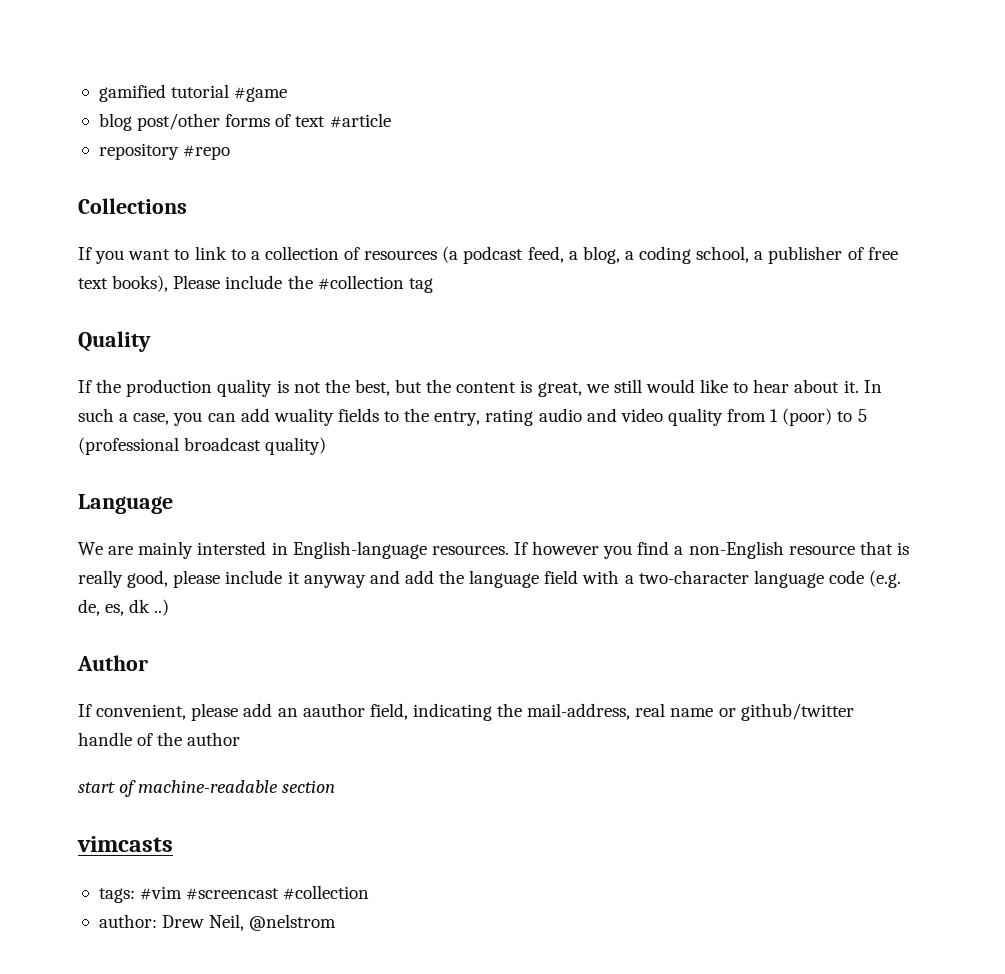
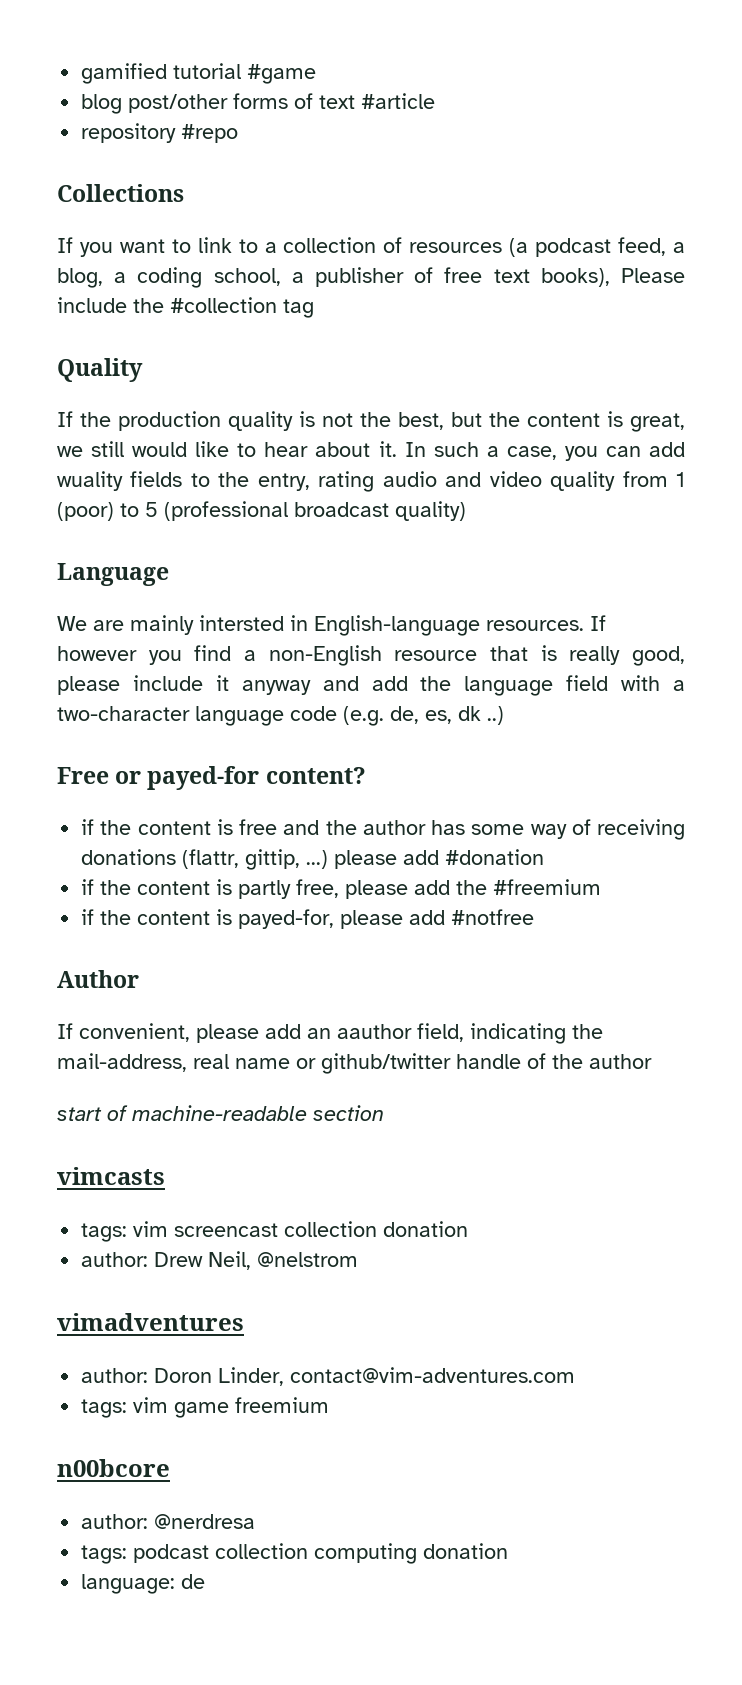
(170, 607) none -> [57,766,366,790] [81,819,686,840] [81,849,545,870] [81,879,602,899] [81,909,535,929] // Free or payed-for content? // if the content is free and the author has some way of receiving donations (flattr, gittip, ...) please add #donation // if the content is partly free, please add the #freemium // if the content is payed-for, please add #notfree
[140,885,370,900] #vim #screencast #collection -> [133,1221,469,1237] vim screencast collection donation
(337, 922) none -> [57,1313,244,1331] [81,1367,576,1386] [81,1397,330,1418] [57,1459,170,1477] [81,1514,256,1529] [81,1543,509,1564] [81,1574,206,1594] // vimadventures // author: Doron Linder, contact@vim-adventures.com // tags: vim game freemium // n00bcore // author: @nerdresa // tags: podcast collection computing donation // language: de

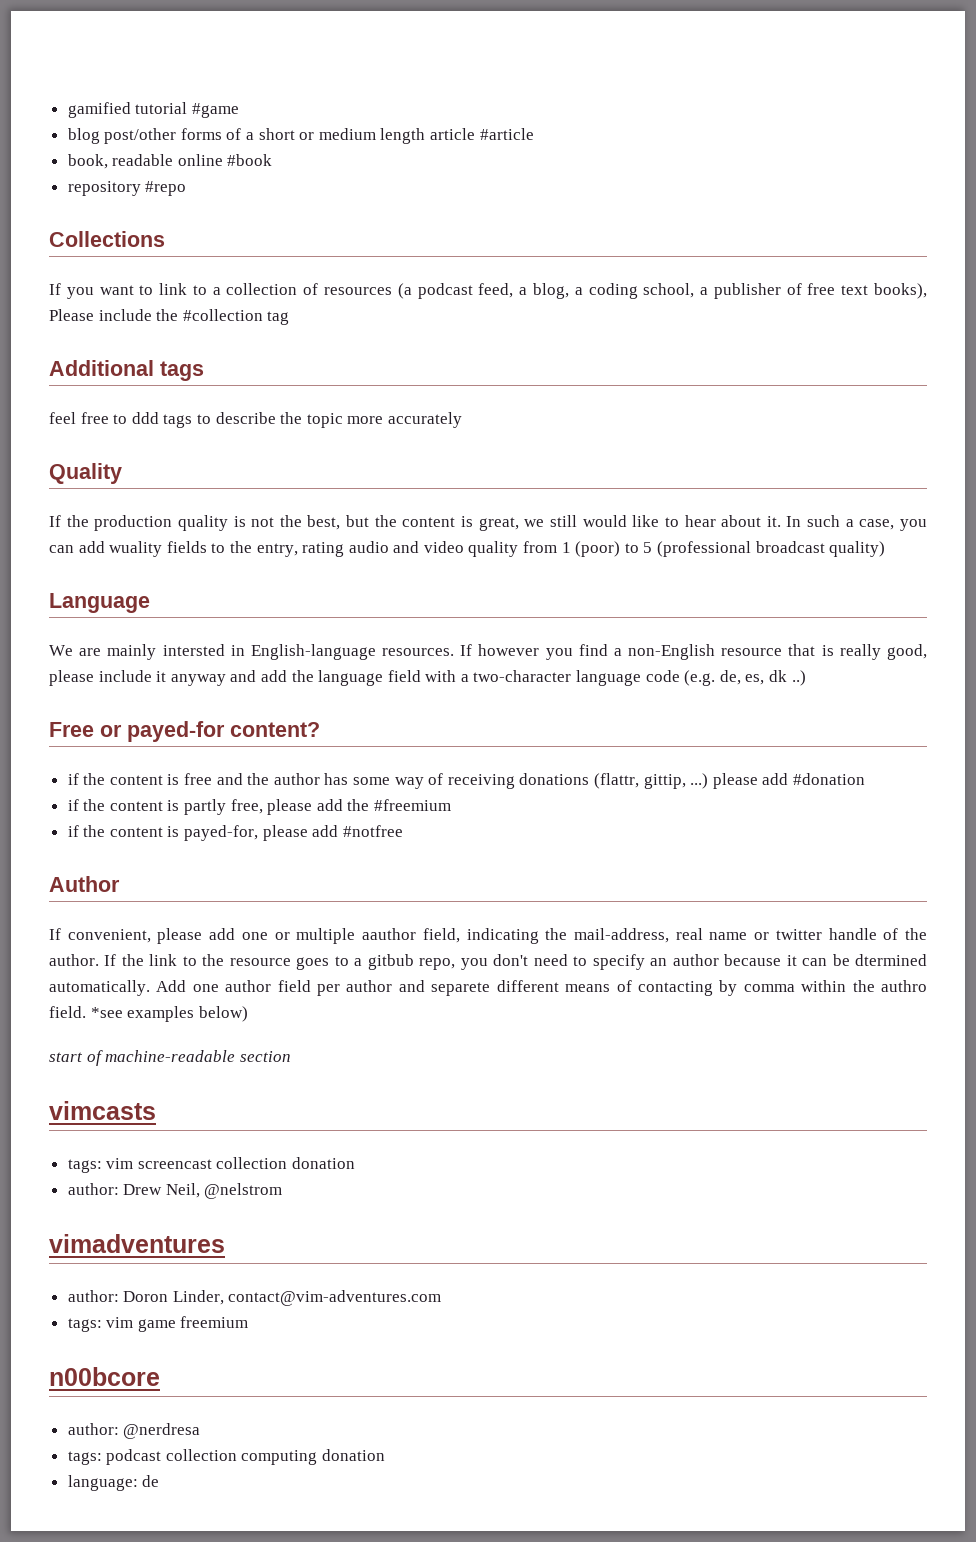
[319,93,436,109] text #article -> [246,128,534,144] [67,154,273,169] a short or medium length article #article // book, readable online #book
(314, 308) none -> [49,360,204,381] [49,412,462,428] // Additional tags // feel free to ddd tags to describe the topic more accurately
[307,1028,331,1039] an -> [241,928,356,944] one or multiple
[321,1053,451,1074] github/twitter -> [775,929,822,940] twitter
[589,1054,652,1069] author -> [49,954,927,970] [49,980,927,996] [49,1006,248,1022] author. If the link to the resource goes to a gitbub repo, you don't need to specify an author because it can be dtermined automatically. Add one author field per author and separete different means of contacting by comma within the authro field. *see examples below)

